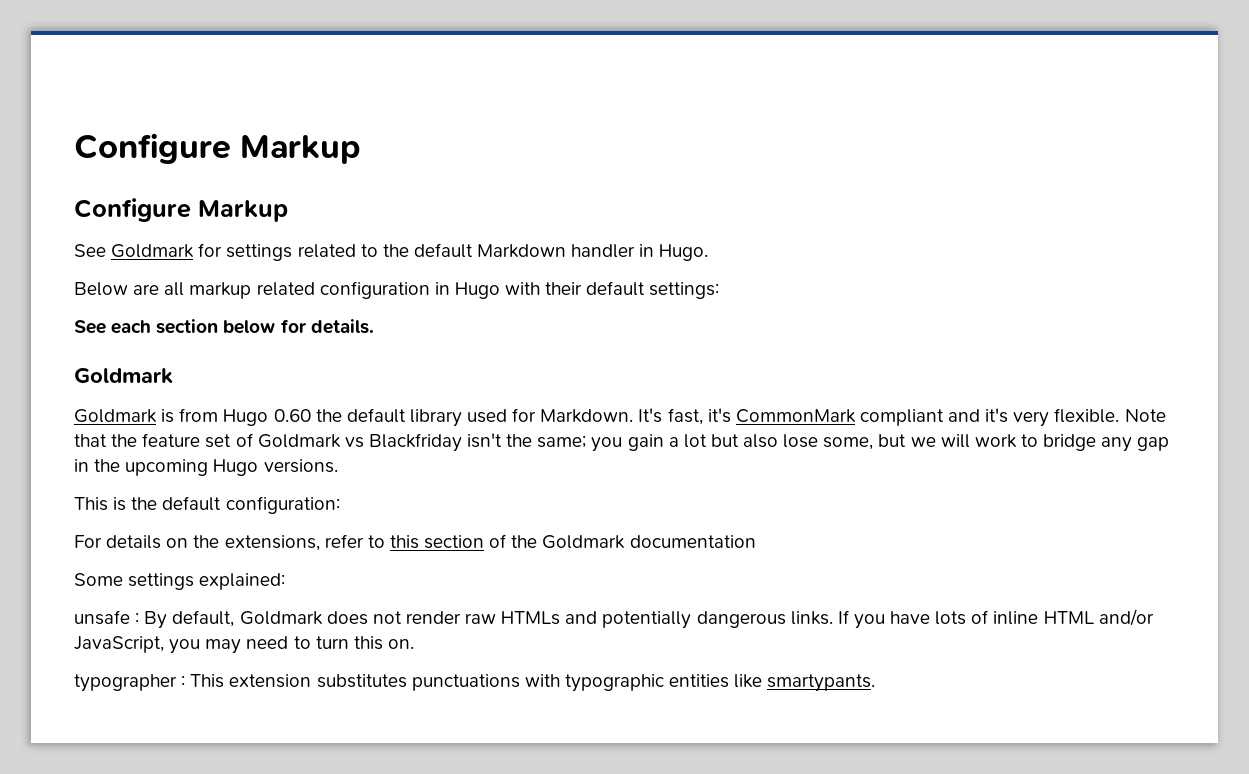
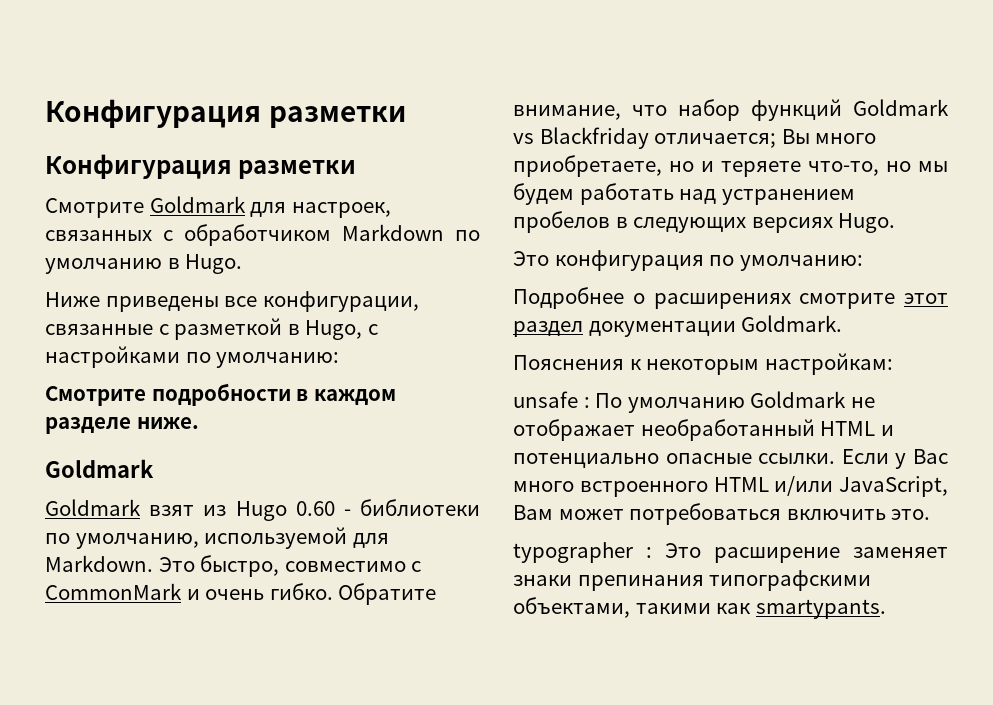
[74,133,362,164] [74,198,288,222] [74,243,709,261] [74,281,720,299] [74,319,374,334] [74,368,173,384] [74,408,1166,427] [74,433,1170,452] [74,459,338,476] [74,496,340,514] [74,534,756,551] [74,573,286,590] [74,609,1154,629] [74,636,414,654] [74,674,763,692] Configure Markup // Configure Markup // See Goldmark for settings related to the default Markdown handler in Hugo. // Below are all markup related configuration in Hugo with their default settings: // See each section below for details. // Goldmark // Goldmark is from Hugo 0.60 the default library used for Markdown. It's fast, it's CommonMark compliant and it's very flexible. Note that the feature set of Goldmark vs Blackfriday isn't the same; you gain a lot but also lose some, but we will work to bridge any gap in the upcoming Hugo versions. // This is the default configuration: // For details on the extensions, refer to this section of the Goldmark documentation // Some settings explained: // unsafe : By default, Goldmark does not render raw HTMLs and potentially dangerous links. If you have lots of inline HTML and/or JavaScript, you may need to turn this on. // typographer : This extension substitutes punctuations with typographic entities like -> [45,99,406,128] [45,154,357,179] [45,196,391,218] [45,224,480,246] [45,254,243,274] [45,291,419,312] [45,318,378,340] [45,346,340,368] [45,383,396,406] [45,417,199,434] [45,459,154,478] [45,499,480,521] [45,527,389,549] [45,555,422,577] [45,583,437,605] [513,99,949,121] [513,127,877,149] [513,155,948,177] [513,183,855,205] [513,211,896,233] [513,250,863,271] [513,287,948,309] [513,315,843,337] [513,353,893,375] [513,391,875,413] [513,419,894,441] [513,449,948,469] [513,476,948,497] [513,503,931,525] [513,542,948,563] [513,570,872,591] [513,597,752,618] Конфигурация разметки // Конфигурация разметки // Смотрите Goldmark для настроек, связанных с обработчиком Markdown по умолчанию в Hugo. // Ниже приведены все конфигурации, связанные с разметкой в Hugo, с настройками по умолчанию: // Смотрите подробности в каждом разделе ниже. // Goldmark // Goldmark взят из Hugo 0.60 - библиотеки по умолчанию, используемой для Markdown. Это быстро, совместимо с CommonMark и очень гибко. Обратите внимание, что набор функций Goldmark vs Blackfriday отличается; Вы много приобретаете, но и теряете что-то, но мы будем работать над устранением пробелов в следующих версиях Hugo. // Это конфигурация по умолчанию: // Подробнее о расширениях смотрите этот раздел документации Goldmark. // Пояснения к некоторым настройкам: // unsafe : По умолчанию Goldmark не отображает необработанный HTML и потенциально опасные ссылки. Если у Вас много встроенного HTML и/или JavaScript, Вам может потребоваться включить это. // typographer : Это расширение заменяет знаки препинания типографскими объектами, такими как

